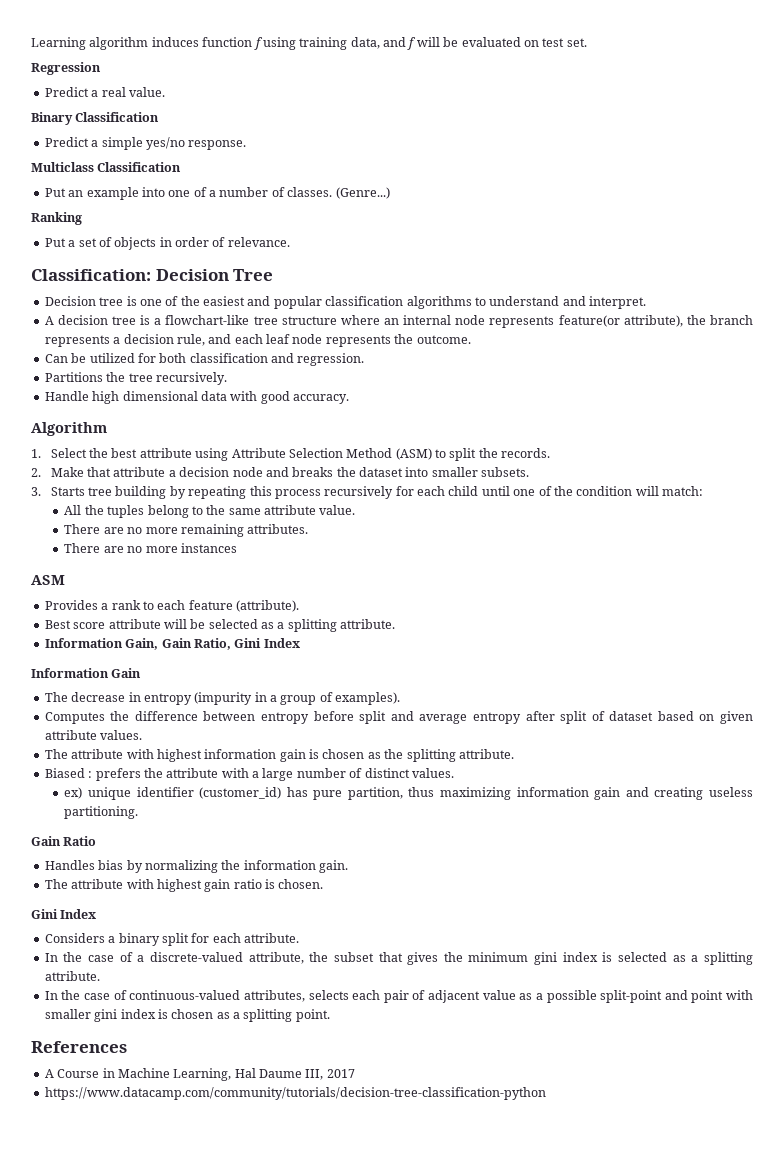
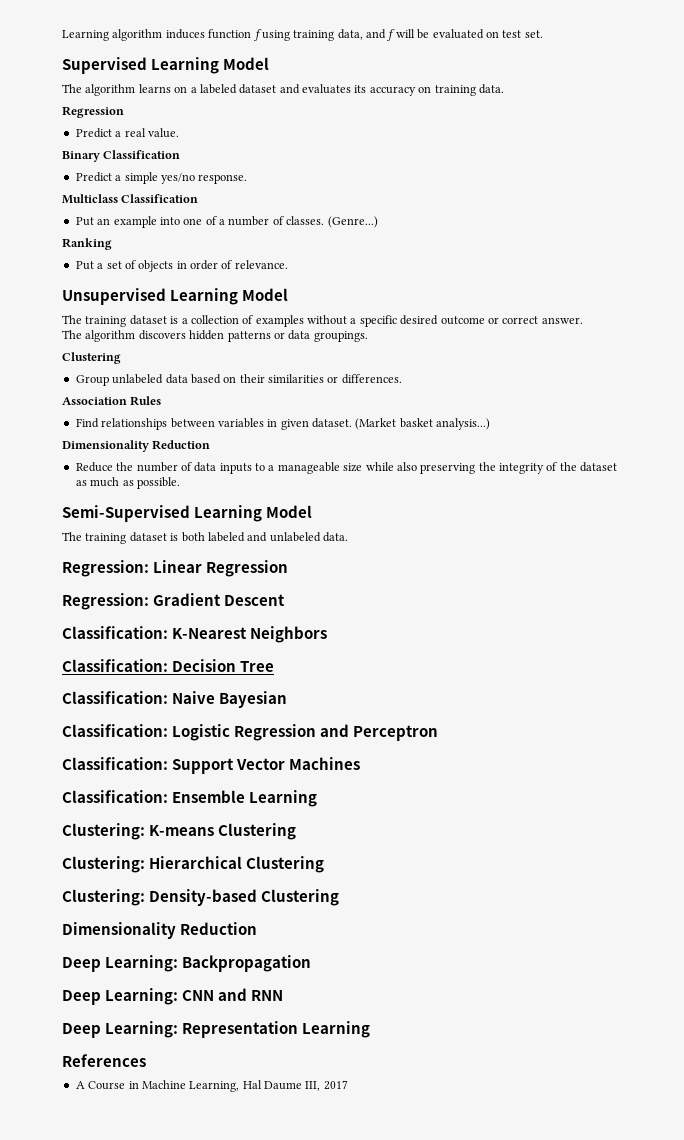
(587, 42) none -> [62,57,270,74] [62,84,504,96] // Supervised Learning Model // The algorithm learns on a labeled dataset and evaluates its accuracy on training data.
[31,269,274,281] [44,296,646,309] [44,315,753,328] [44,334,471,347] [44,353,365,366] [44,372,227,385] [44,391,349,404] [31,422,107,436] [31,448,551,461] [31,467,530,477] [31,486,704,499] [64,505,356,518] [64,524,309,537] [64,543,237,553] [31,575,65,585] [44,600,299,612] [44,619,396,632] [44,638,300,650] [31,668,142,678] [44,692,401,705] [44,711,753,724] [44,730,143,740] [44,749,514,762] [44,768,454,781] [64,787,753,800] [64,806,139,819] [31,836,97,846] [44,860,348,873] [44,879,324,892] [31,909,97,919] [44,933,299,946] [44,952,754,965] [44,971,100,981] [44,990,753,1003] [44,1009,330,1022] Classification: Decision Tree // Decision tree is one of the easiest and popular classification algorithms to understand and interpret. // A decision tree is a flowchart-like tree structure where an internal node represents feature(or attribute), the branch represents a decision rule, and each leaf node represents the outcome. // Can be utilized for both classification and regression. // Partitions the tree recursively. // Handle high dimensional data with good accuracy. // Algorithm // 1. Select the best attribute using Attribute Selection Method (ASM) to split the records. // 2. Make that attribute a decision node and breaks the dataset into smaller subsets. // 3. Starts tree building by repeating this process recursively for each child until one of the condition will match: // All the tuples belong to the same attribute value. // There are no more remaining attributes. // There are no more instances // ASM // Provides a rank to each feature (attribute). // Best score attribute will be selected as a splitting attribute. // Information Gain, Gain Ratio, Gini Index // Information Gain // The decrease in entropy (impurity in a group of examples). // Computes the difference between entropy before split and average entropy after split of dataset based on given attribute values. // The attribute with highest information gain is chosen as the splitting attribute. // Biased : prefers the attribute with a large number of distinct values. // ex) unique identifier (customer_id) has pure partition, thus maximizing information gain and creating useless partitioning. // Gain Ratio // Handles bias by normalizing the information gain. // The attribute with highest gain ratio is chosen. // Gini Index // Considers a binary split for each attribute. // In the case of a discrete-valued attribute, the subset that gives the minimum gini index is selected as a splitting attribute. // In the case of continuous-valued attributes, selects each pair of adjacent value as a possible split-point and point with smaller gini index is chosen as a splitting point. -> [62,288,289,305] [62,315,583,327] [62,330,368,342] [62,352,121,364] [75,374,402,386] [62,396,162,406] [75,418,491,430] [62,440,211,452] [75,462,618,474] [75,477,180,489] [62,505,313,522] [62,532,348,544] [62,560,289,577] [62,593,286,610] [62,626,328,643] [62,659,275,672] [62,691,288,708] [62,724,439,741] [62,757,361,774] [62,790,318,807] [62,823,297,840] [62,856,325,873] [62,889,340,906] [62,922,258,939] [62,955,312,972] [62,988,284,1005] [62,1021,371,1038] Unsupervised Learning Model // The training dataset is a collection of examples without a specific desired outcome or correct answer. // The algorithm discovers hidden patterns or data groupings. // Clustering // Group unlabeled data based on their similarities or differences. // Association Rules // Find relationships between variables in given dataset. (Market basket analysis...) // Dimensionality Reduction // Reduce the number of data inputs to a manageable size while also preserving the integrity of the dataset as much as possible. // Semi-Supervised Learning Model // The training dataset is both labeled and unlabeled data. // Regression: Linear Regression // Regression: Gradient Descent // Classification: K-Nearest Neighbors // Classification: Decision Tree // Classification: Naive Bayesian // Classification: Logistic Regression and Perceptron // Classification: Support Vector Machines // Classification: Ensemble Learning // Clustering: K-means Clustering // Clustering: Hierarchical Clustering // Clustering: Density-based Clustering // Dimensionality Reduction // Deep Learning: Backpropagation // Deep Learning: CNN and RNN // Deep Learning: Representation Learning
[44,1087,546,1100] // https://www.datacamp.com/community/tutorials/decision-tree-classification-python -> (348, 1085) none

